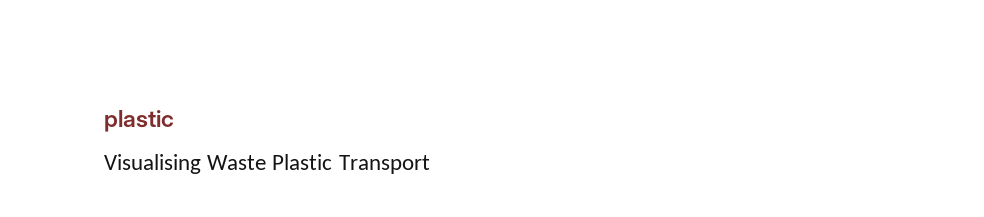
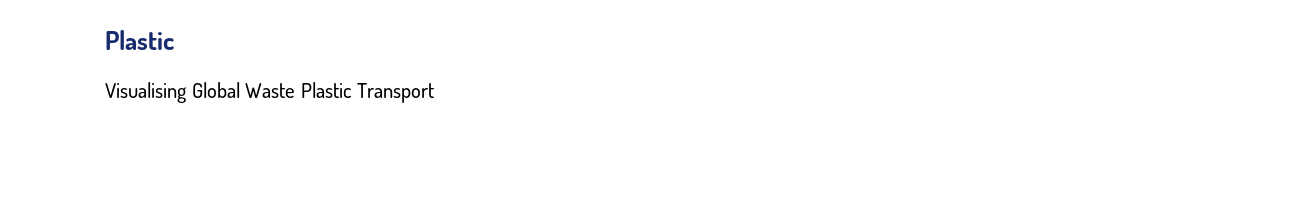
[104,110,174,132] plastic -> [105,30,174,50] Plastic
(201, 164) none -> [191,82,240,98] Global

